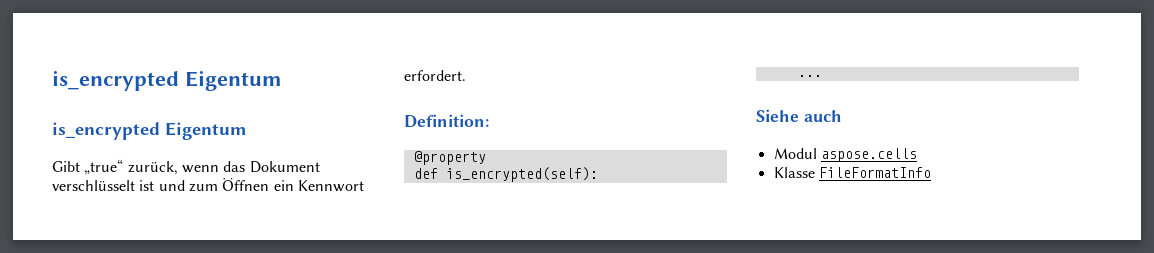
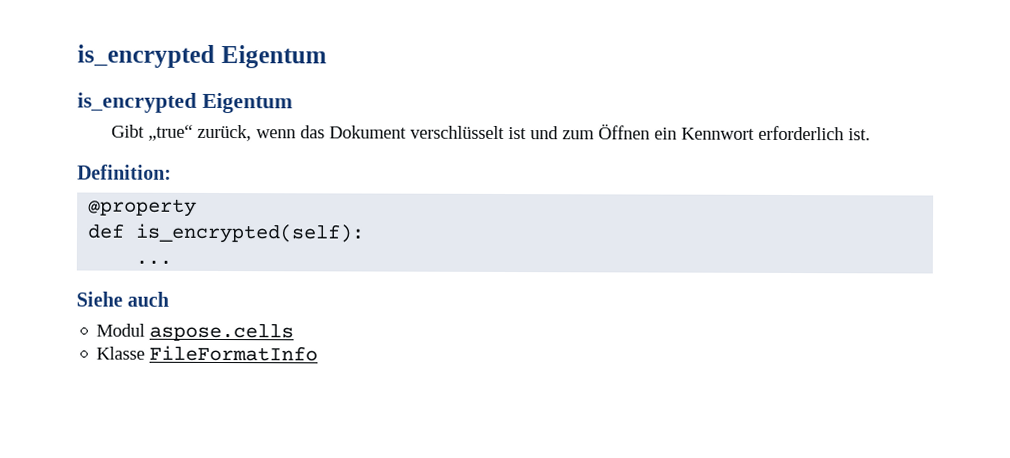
[404,70,466,81] erfordert. -> [757,125,871,141] erforderlich ist.

